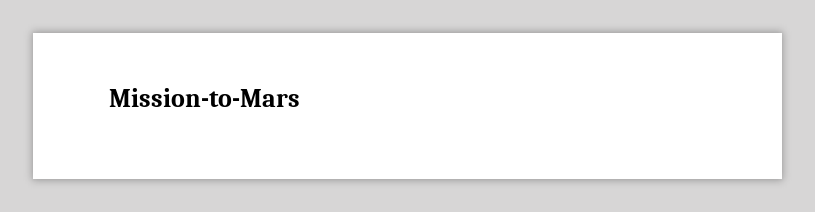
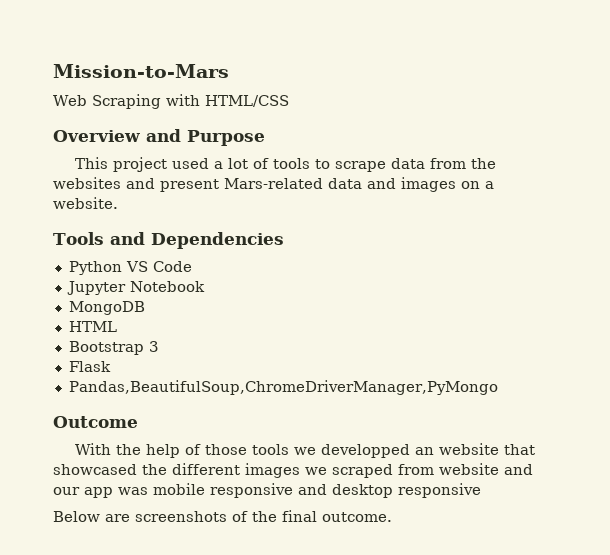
(300, 97) none -> [53,94,289,109] [53,129,265,146] [75,157,497,172] [53,177,494,192] [53,197,118,209] [53,232,284,249] [68,261,192,275] [66,281,205,295] [68,301,145,315] [68,321,117,332] [68,341,159,355] [68,361,111,372] [68,380,498,395] [53,416,138,428] [75,443,536,458] [53,463,533,478] [53,483,481,498] [53,510,392,522] // Web Scraping with HTML/CSS // Overview and Purpose // This project used a lot of tools to scrape data from the websites and present Mars-related data and images on a website. // Tools and Dependencies // Python VS Code // Jupyter Notebook // MongoDB // HTML // Bootstrap 3 // Flask // Pandas,BeautifulSoup,ChromeDriverManager,PyMongo // Outcome // With the help of those tools we developped an website that showcased the different images we scraped from website and our app was mobile responsive and desktop responsive // Below are screenshots of the final outcome.

